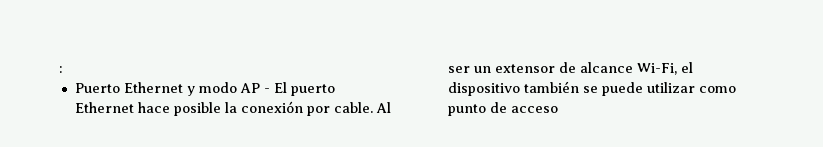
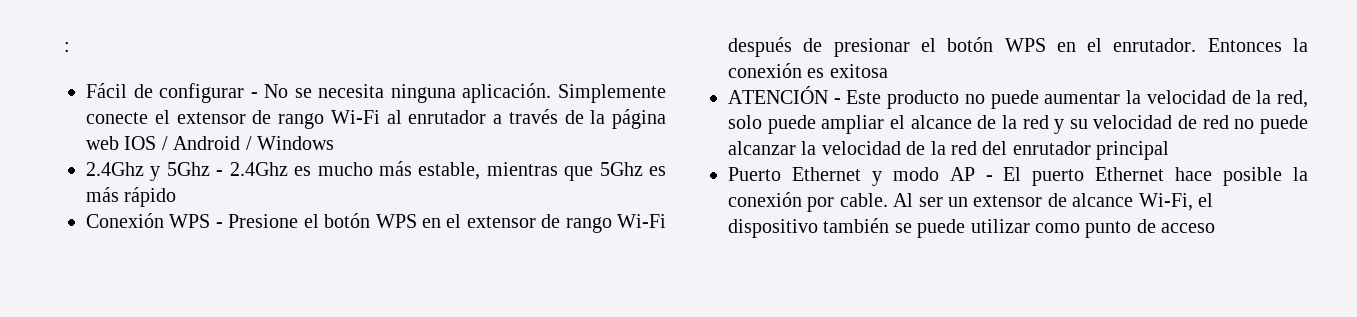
(63, 69) none -> [86,83,666,103] [86,109,666,129] [86,136,334,150] [86,161,666,181] [86,187,177,207] [86,213,667,233] [728,37,1308,57] [728,63,888,78] [728,86,1309,109] [728,115,1308,134] [728,141,1170,160] // Fácil de configurar - No se necesita ninguna aplicación. Simplemente conecte el extensor de rango Wi-Fi al enrutador a través de la página web IOS / Android / Windows // 2.4Ghz y 5Ghz - 2.4Ghz es mucho más estable, mientras que 5Ghz es más rápido // Conexión WPS - Presione el botón WPS en el extensor de rango Wi-Fi después de presionar el botón WPS en el enrutador. Entonces la conexión es exitosa // ATENCIÓN - Este producto no puede aumentar la velocidad de la red, solo puede ampliar el alcance de la red y su velocidad de red no puede alcanzar la velocidad de la red del enrutador principal

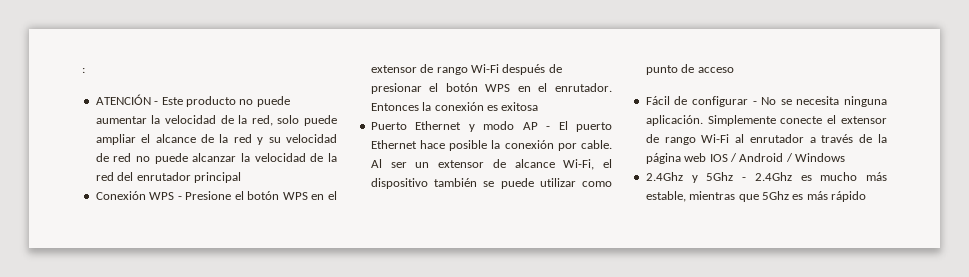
(70, 47) none -> [95,94,290,107] [95,115,337,126] [95,134,337,145] [95,153,337,164] [95,172,241,183] [95,191,337,200] [370,64,562,75] [370,83,612,94] [370,102,539,111] [370,121,612,132] [370,140,612,151] [370,159,612,170] [370,178,612,189] [645,64,734,75] // ATENCIÓN - Este producto no puede aumentar la velocidad de la red, solo puede ampliar el alcance de la red y su velocidad de red no puede alcanzar la velocidad de la red del enrutador principal // Conexión WPS - Presione el botón WPS en el extensor de rango Wi-Fi después de presionar el botón WPS en el enrutador. Entonces la conexión es exitosa // Puerto Ethernet y modo AP - El puerto Ethernet hace posible la conexión por cable. Al ser un extensor de alcance Wi-Fi, el dispositivo también se puede utilizar como punto de acceso
[86,213,667,233] [728,37,1308,57] [728,63,888,78] [728,86,1309,109] [728,115,1308,134] [728,141,1170,160] [728,167,1308,186] [728,192,1213,212] [728,218,1216,238] // Conexión WPS - Presione el botón WPS en el extensor de rango Wi-Fi después de presionar el botón WPS en el enrutador. Entonces la conexión es exitosa // ATENCIÓN - Este producto no puede aumentar la velocidad de la red, solo puede ampliar el alcance de la red y su velocidad de red no puede alcanzar la velocidad de la red del enrutador principal // Puerto Ethernet y modo AP - El puerto Ethernet hace posible la conexión por cable. Al ser un extensor de alcance Wi-Fi, el dispositivo también se puede utilizar como punto de acceso -> (866, 196) none

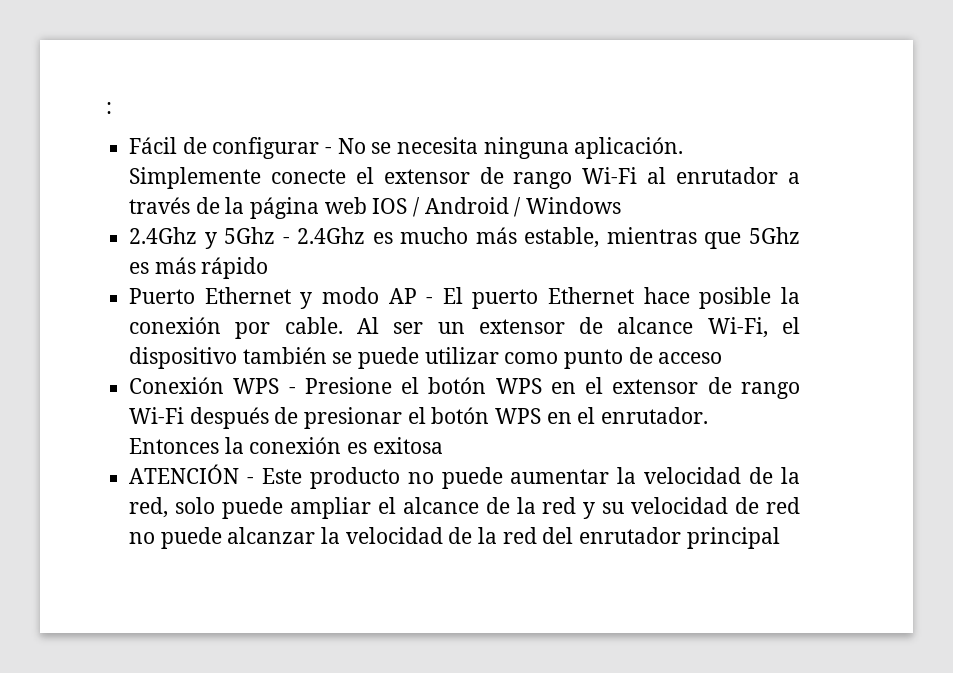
[95,94,290,107] [95,115,337,126] [95,134,337,145] [95,153,337,164] [95,172,241,183] [95,191,337,200] [370,64,562,75] [370,83,612,94] [370,102,539,111] [370,121,612,132] [370,140,612,151] [370,159,612,170] [370,178,612,189] [645,64,734,75] // ATENCIÓN - Este producto no puede aumentar la velocidad de la red, solo puede ampliar el alcance de la red y su velocidad de red no puede alcanzar la velocidad de la red del enrutador principal // Conexión WPS - Presione el botón WPS en el extensor de rango Wi-Fi después de presionar el botón WPS en el enrutador. Entonces la conexión es exitosa // Puerto Ethernet y modo AP - El puerto Ethernet hace posible la conexión por cable. Al ser un extensor de alcance Wi-Fi, el dispositivo también se puede utilizar como punto de acceso -> (112, 108) none
(866, 196) none -> [129,287,800,309] [129,317,800,339] [129,347,723,369] [129,377,800,399] [129,407,709,429] [129,437,443,454] [129,464,800,489] [129,497,800,519] [129,527,780,549] // Puerto Ethernet y modo AP - El puerto Ethernet hace posible la conexión por cable. Al ser un extensor de alcance Wi-Fi, el dispositivo también se puede utilizar como punto de acceso // Conexión WPS - Presione el botón WPS en el extensor de rango Wi-Fi después de presionar el botón WPS en el enrutador. Entonces la conexión es exitosa // ATENCIÓN - Este producto no puede aumentar la velocidad de la red, solo puede ampliar el alcance de la red y su velocidad de red no puede alcanzar la velocidad de la red del enrutador principal

